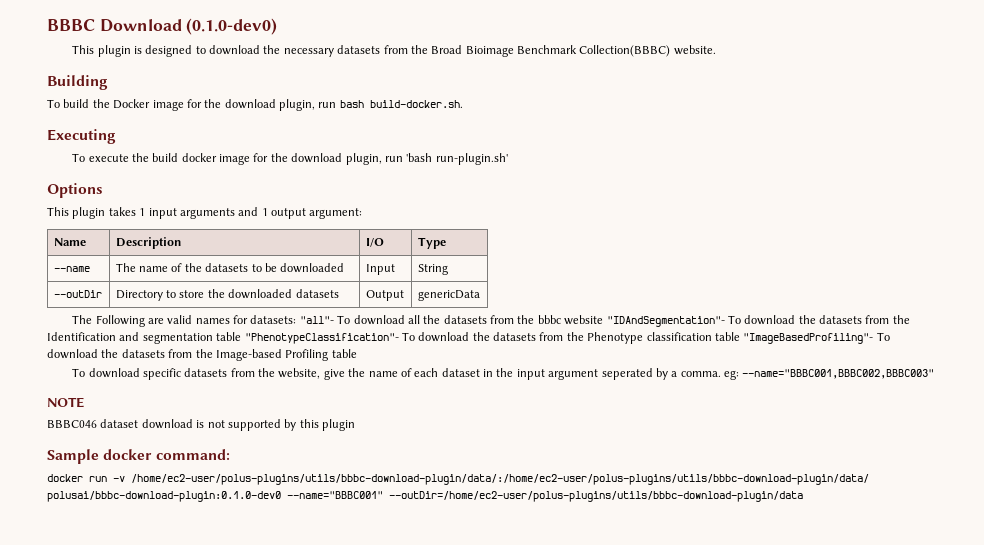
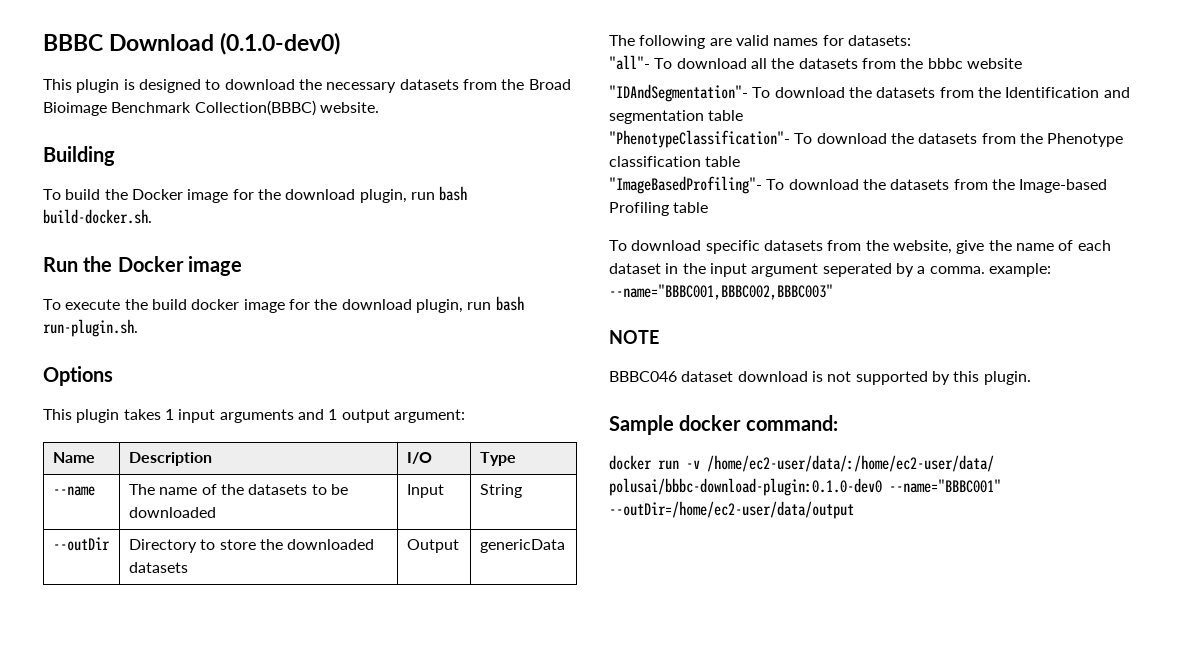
[47,129,116,144] Executing -> [43,256,243,276] Run the Docker image
[406,153,508,165] 'bash run-plugin.sh' -> [495,296,524,311] [43,319,138,337] bash run-plugin.sh.
[95,315,145,327] Following -> [639,35,706,49] following
(297, 319) none -> (911, 40) //
(604, 320) none -> (1022, 63) //
(242, 336) none -> (744, 115) //
(740, 336) none -> (741, 161) //
[724,370,740,380] eg: -> [988,263,1051,277] example:
[322,419,355,431] plugin -> [983,371,1031,385] plugin.
[131,474,869,485] /home/ec2-user/polus-plugins/utils/bbbc-download-plugin/data/:/home/ec2-user/polus-plugins/utils/bbbc-download-plugin/data/ -> [707,455,994,472] /home/ec2-user/data/:/home/ec2-user/data/
[389,491,803,502] --outDir=/home/ec2-user/polus-plugins/utils/bbbc-download-plugin/data -> [609,501,854,519] --outDir=/home/ec2-user/data/output

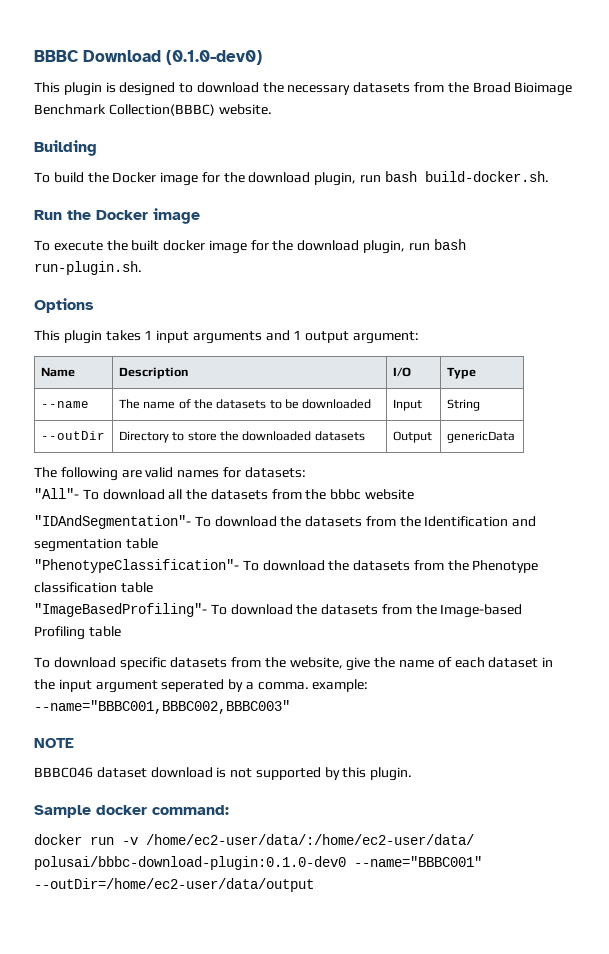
[151,299,187,310] build -> [131,240,160,251] built
[609,55,650,70] "all"- -> [34,488,79,499] "All"-

